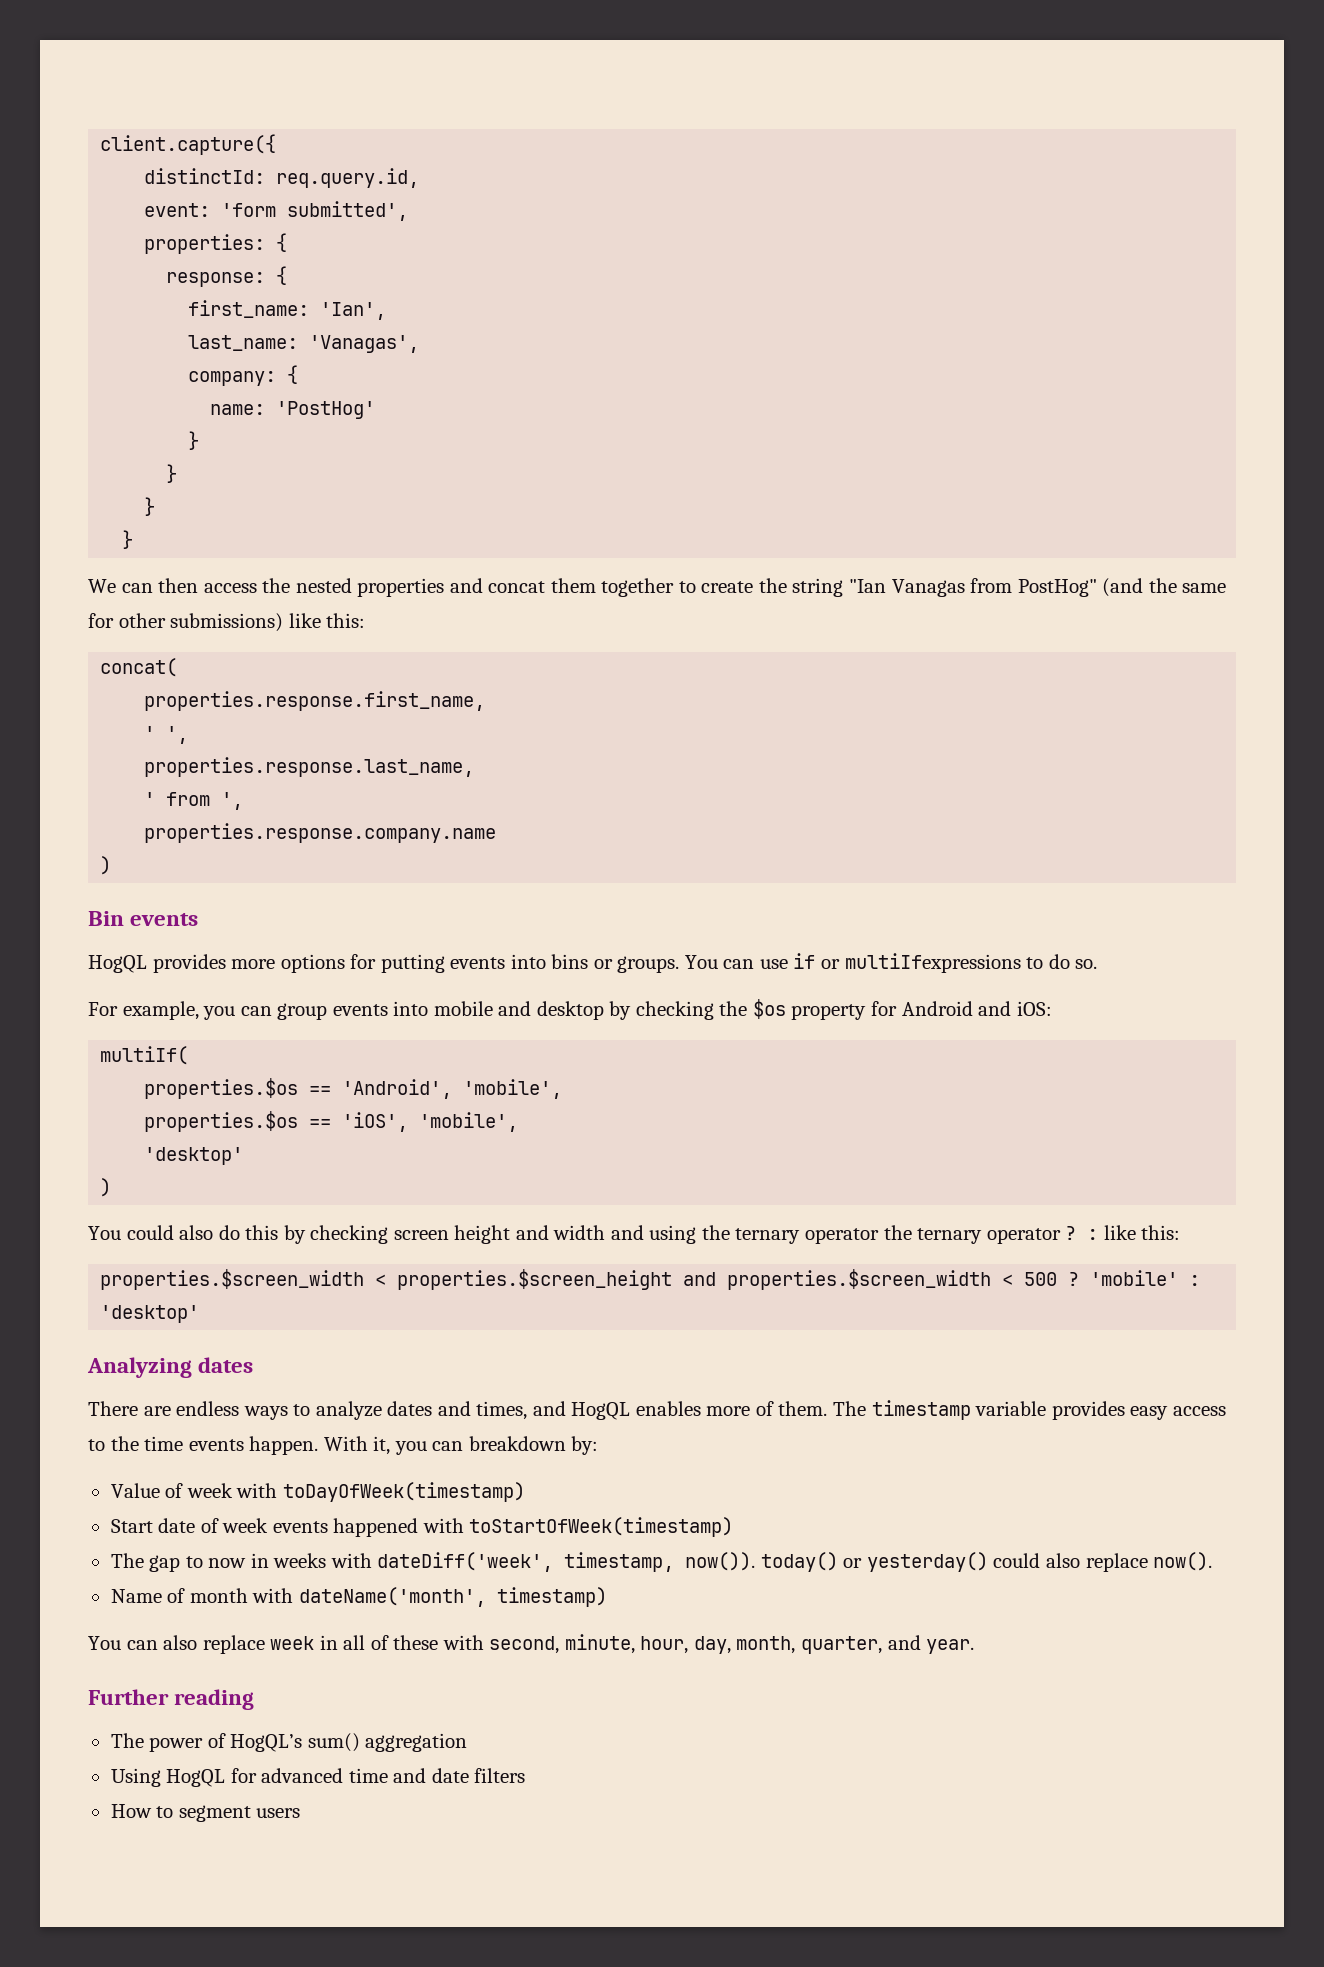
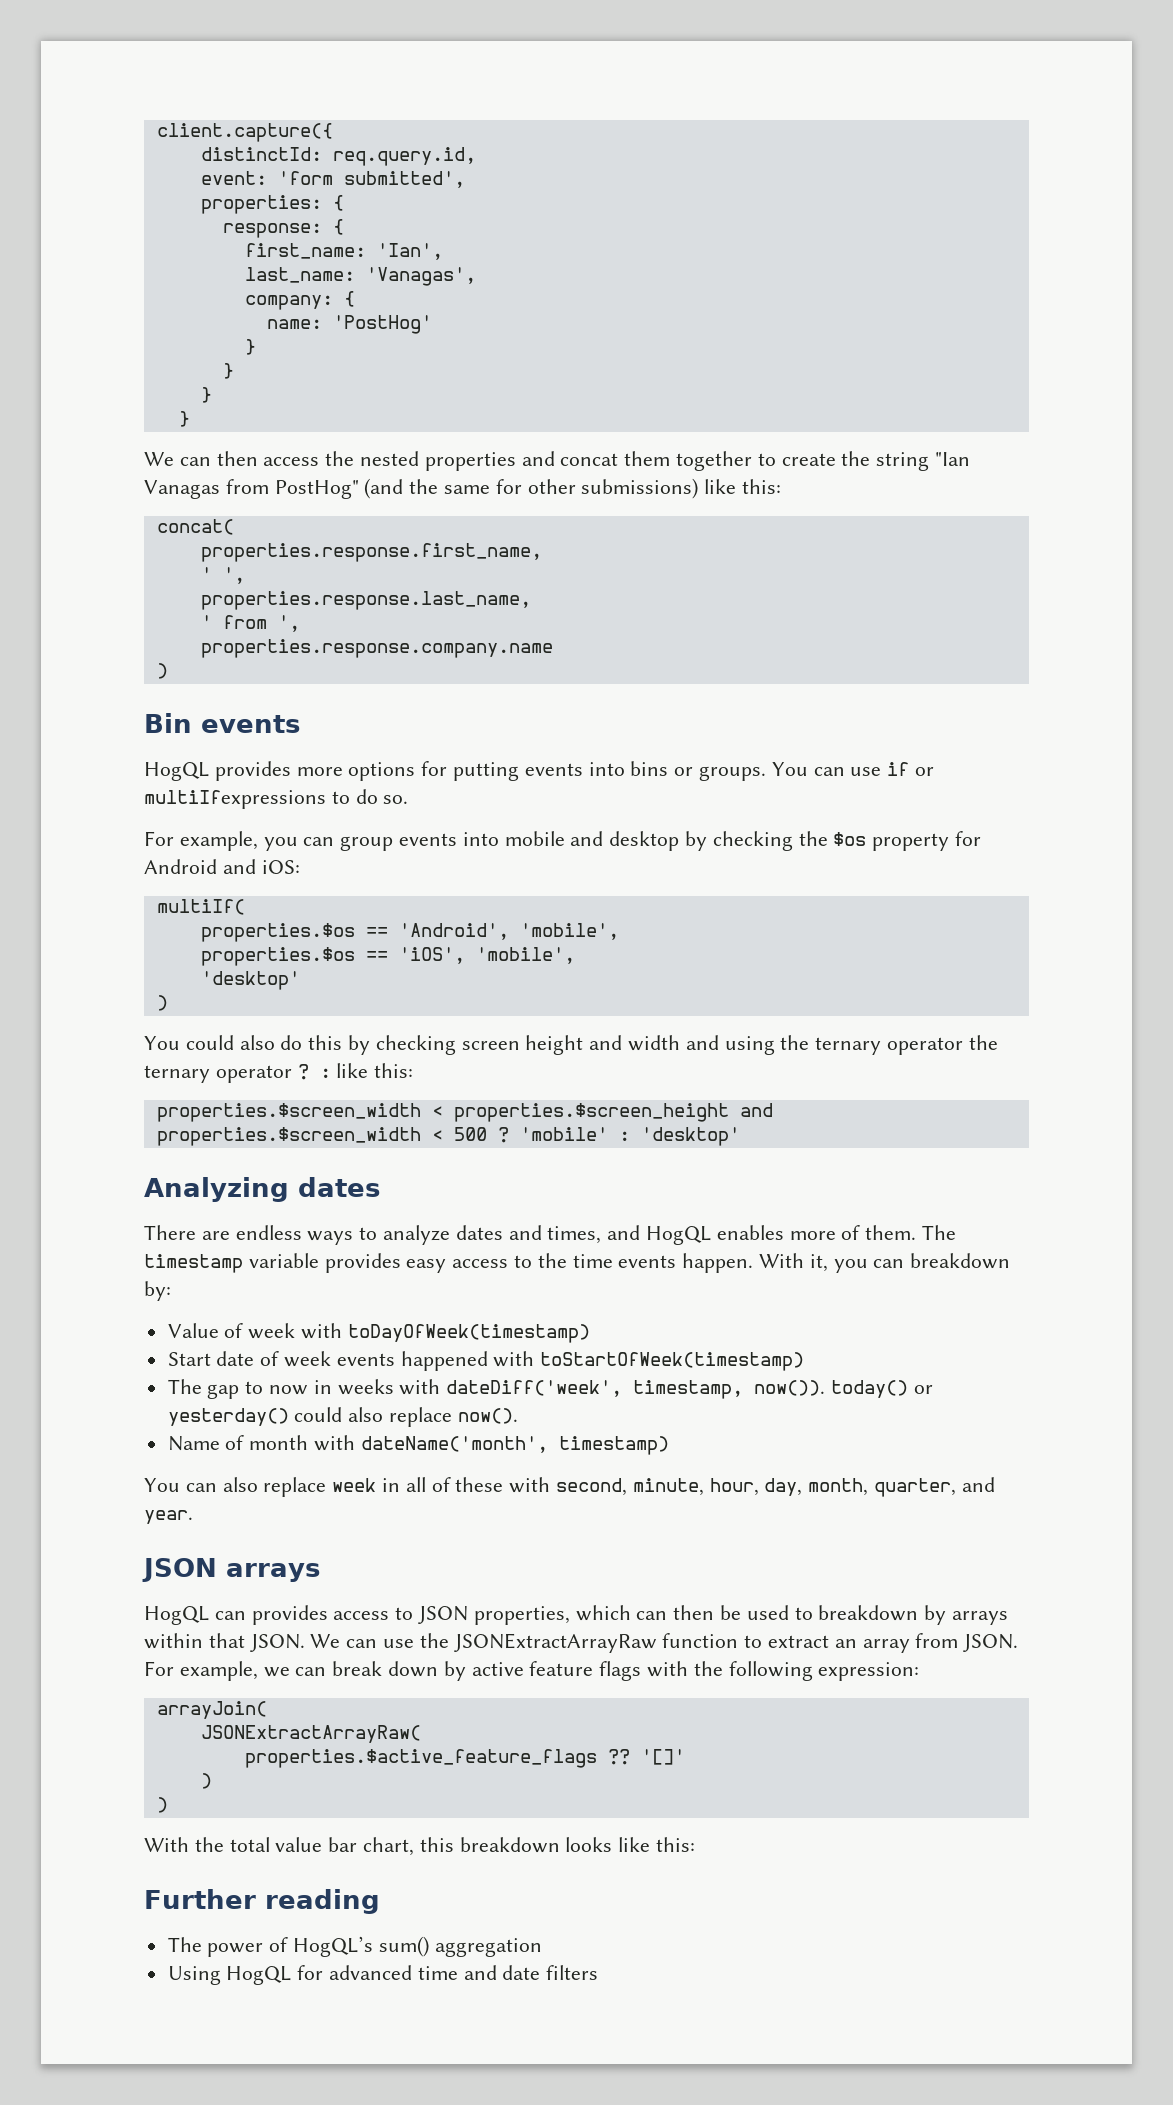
(975, 1646) none -> [142,1558,320,1582] [144,1605,1009,1625] [144,1633,1019,1653] [144,1661,920,1681] [156,1701,267,1719] [200,1725,421,1743] [244,1749,685,1768] [200,1773,212,1789] [156,1797,168,1813] [144,1837,696,1856] // JSON arrays // HogQL can provides access to JSON properties, which can then be used to breakdown by arrays within that JSON. We can use the JSONExtractArrayRaw function to extract an array from JSON. For example, we can break down by active feature flags with the following expression: // arrayJoin( // JSONExtractArrayRaw( // properties.$active_feature_flags ?? '[]' // ) // ) // With the total value bar chart, this breakdown looks like this:
[110,1804,301,1822] // How to segment users -> (599, 1972) none

